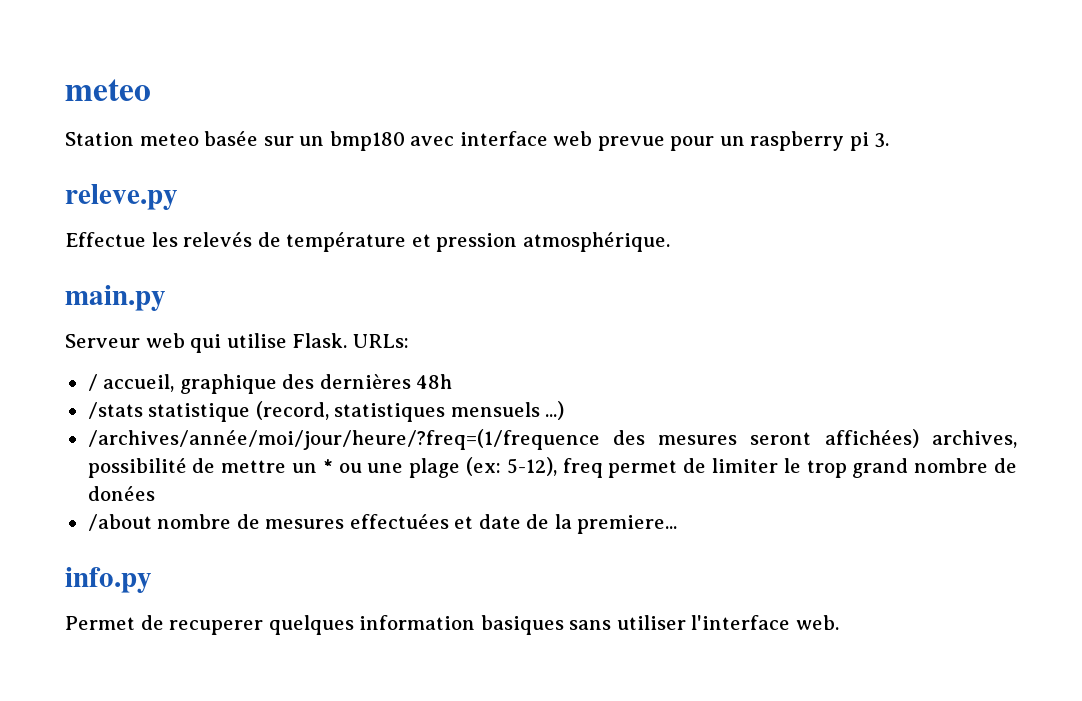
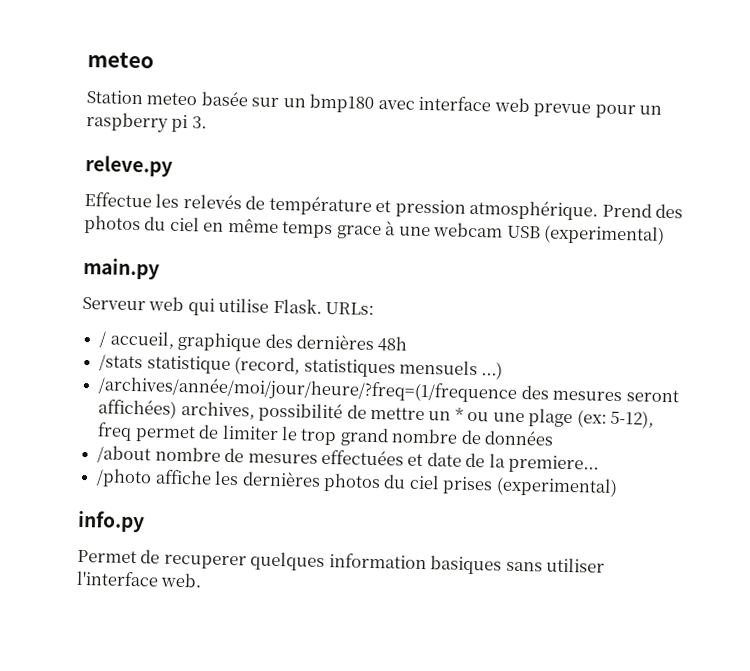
(670, 242) none -> [601,202,684,219] [84,214,666,245] Prend des photos du ciel en même temps grace à une webcam USB (experimental)
[87,486,155,501] donées -> [484,430,555,446] données
(678, 524) none -> [96,468,618,498] // /photo affiche les dernières photos du ciel prises (experimental)

